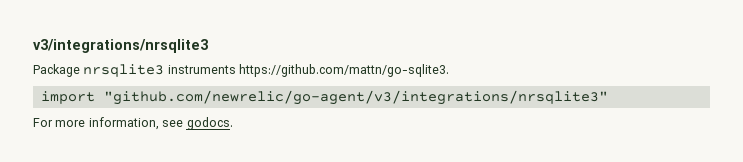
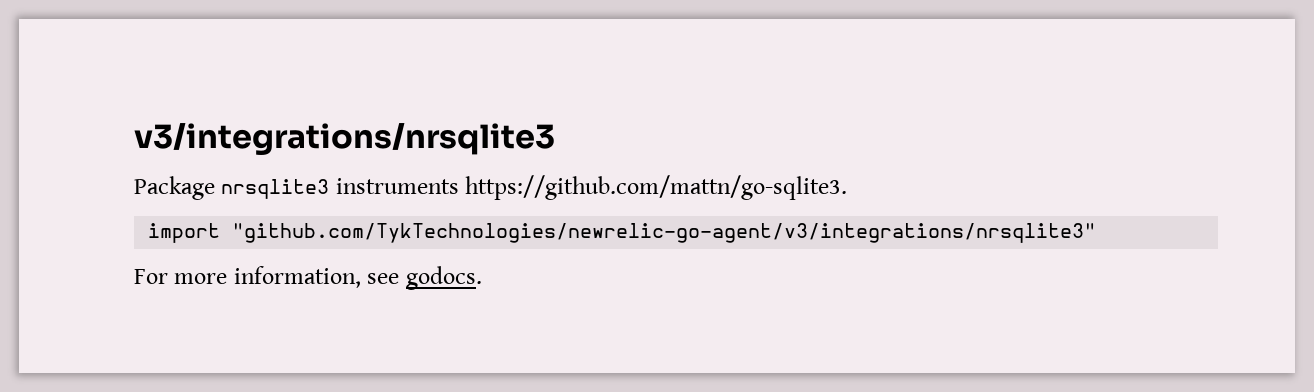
[103,90,608,105] "github.com/newrelic/go-agent/v3/integrations/nrsqlite3" -> [232,223,1097,243] "github.com/TykTechnologies/newrelic-go-agent/v3/integrations/nrsqlite3"

